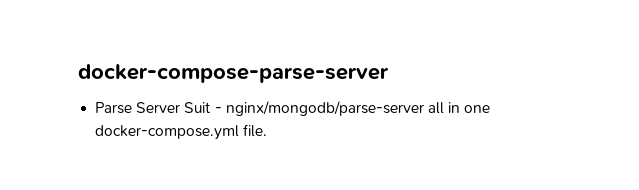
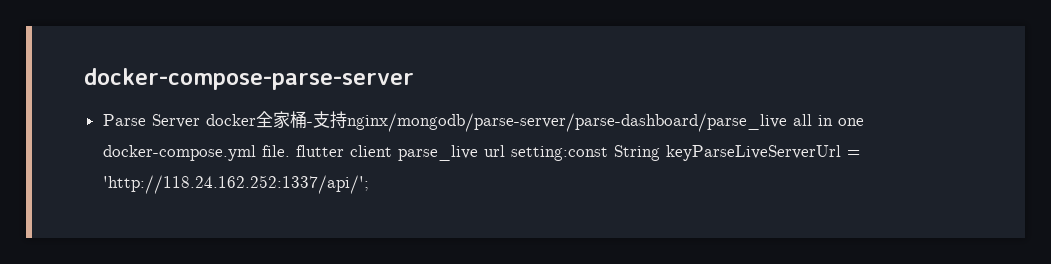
[184,101,424,116] Suit - nginx/mongodb/parse-server -> [205,111,787,132] docker全家桶-支持nginx/mongodb/parse-server/parse-dashboard/parse_live
(268, 130) none -> [295,145,860,161] [102,175,369,194] flutter client parse_live url setting:const String keyParseLiveServerUrl = 'http://118.24.162.252:1337/api/';

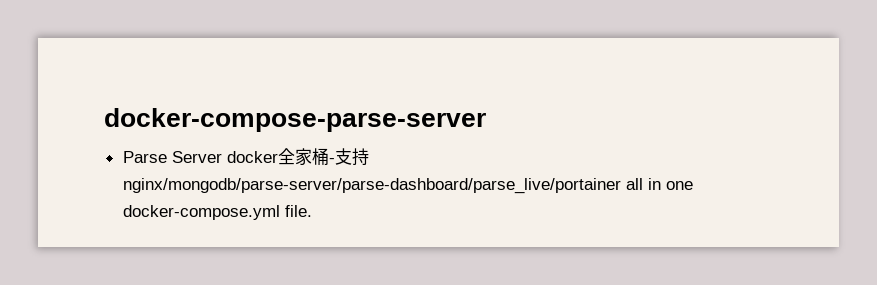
[346,113,787,132] nginx/mongodb/parse-server/parse-dashboard/parse_live -> [122,178,621,194] nginx/mongodb/parse-server/parse-dashboard/parse_live/portainer
[295,145,860,161] [102,175,369,194] flutter client parse_live url setting:const String keyParseLiveServerUrl = 'http://118.24.162.252:1337/api/'; -> (312, 211) none

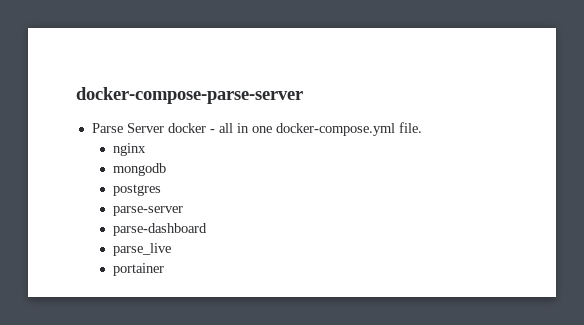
[277,148,369,166] [122,178,621,194] 全家桶-支持nginx/mongodb/parse-server/parse-dashboard/parse_live/portainer -> [209,129,215,133] -
(312, 211) none -> [113,143,147,156] [113,163,167,176] [113,184,162,196] [113,206,184,216] [113,223,208,236] [113,243,172,256] [113,263,165,276] // nginx // mongodb // postgres // parse-server // parse-dashboard // parse_live // portainer

